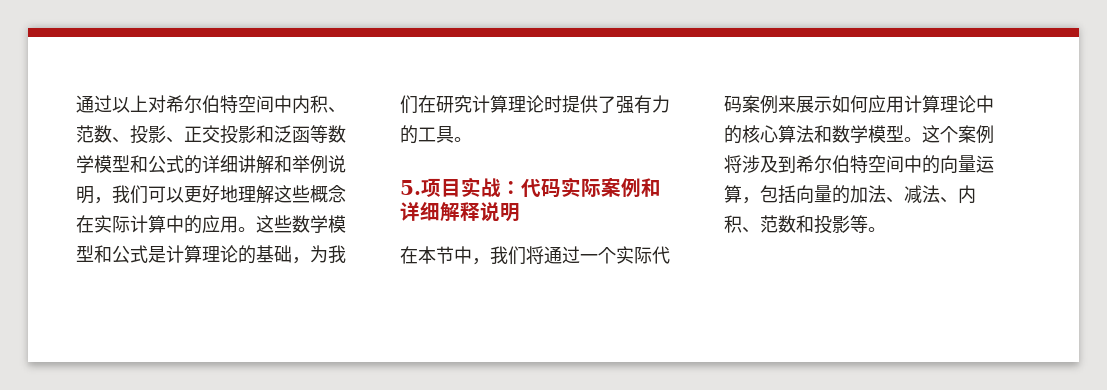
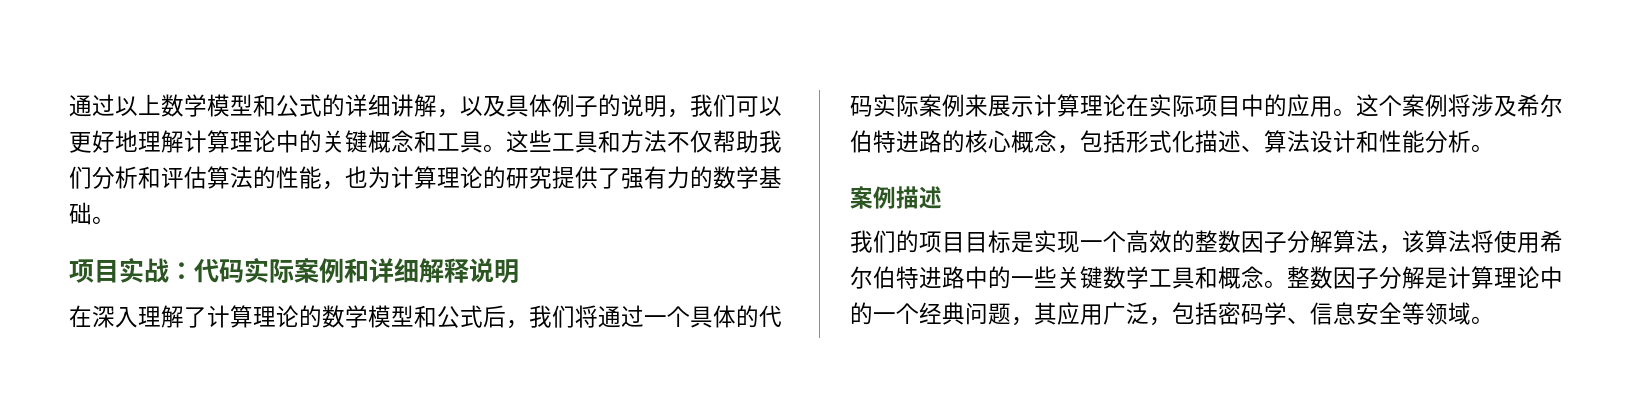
[148,95,346,114] [76,125,328,144] 对希尔伯特空间中内积、范数、投影、正交投影和泛函等 -> (161, 104) none
[274,155,328,174] 和举例 -> [437,94,621,118] ，以及具体例子的
[274,185,346,203] [76,215,346,234] [76,245,346,264] [400,95,562,114] 这些概念在实际计算中的应用。这些数学模型和公式是计算理论的基础，为我们在研究计算理论时 -> [184,130,782,153] [69,166,552,190] 计算理论中的关键概念和工具。这些工具和方法不仅帮助我们分析和评估算法的性能，也为计算理论的研究
[418,126,472,143] [400,180,421,195] 工具。 // 5. -> [713,166,782,189] [69,202,115,225] 数学基础。 //
[418,246,670,265] [724,95,994,114] [724,125,904,144] 本节中，我们将通过一个实际代码案例来展示如何应用计算理论中的核心算法和数学模型 -> [92,305,782,329] [850,94,1333,117] 深入理解了计算理论的数学模型和公式后，我们将通过一个具体的代码实际案例来展示计算理论在实际项目中的应用
[778,155,994,174] [724,185,976,204] [724,215,868,234] 到希尔伯特空间中的向量运算，包括向量的加法、减法、内积、范数和投影等 -> [1517,94,1563,117] [850,130,1494,154] [850,186,942,209] [850,230,1563,254] [850,266,1563,289] [850,302,1471,326] 希尔伯特进路的核心概念，包括形式化描述、算法设计和性能分析。 // 案例描述 // 我们的项目目标是实现一个高效的整数因子分解算法，该算法将使用希尔伯特进路中的一些关键数学工具和概念。整数因子分解是计算理论中的一个经典问题，其应用广泛，包括密码学、信息安全等领域

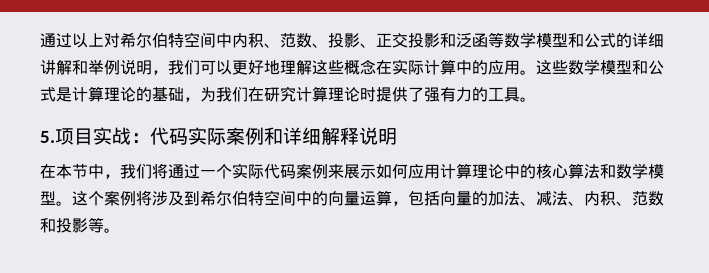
(161, 104) none -> [104,32,504,48] 对希尔伯特空间中内积、范数、投影、正交投影和泛函等
[437,94,621,118] ，以及具体例子的 -> [72,60,120,75] 和举例
[184,130,782,153] [69,166,552,190] 计算理论中的关键概念和工具。这些工具和方法不仅帮助我们分析和评估算法的性能，也为计算理论的研究 -> [312,59,664,75] [40,86,376,102] 这些概念在实际计算中的应用。这些数学模型和公式是计算理论的基础，为我们在研究计算理论时
[713,166,782,189] [69,202,115,225] 数学基础。 // -> [488,87,536,102] [40,131,55,143] 工具。 // 5.
[92,305,782,329] [850,94,1333,117] 深入理解了计算理论的数学模型和公式后，我们将通过一个具体的代码实际案例来展示计算理论在实际项目中的应用 -> [56,163,664,179] [40,191,56,205] 本节中，我们将通过一个实际代码案例来展示如何应用计算理论中的核心算法和数学模型
[1517,94,1563,117] [850,130,1494,154] [850,186,942,209] [850,230,1563,254] [850,266,1563,289] [850,302,1471,326] 希尔伯特进路的核心概念，包括形式化描述、算法设计和性能分析。 // 案例描述 // 我们的项目目标是实现一个高效的整数因子分解算法，该算法将使用希尔伯特进路中的一些关键数学工具和概念。整数因子分解是计算理论中的一个经典问题，其应用广泛，包括密码学、信息安全等领域 -> [184,190,664,206] [40,217,104,233] 到希尔伯特空间中的向量运算，包括向量的加法、减法、内积、范数和投影等

